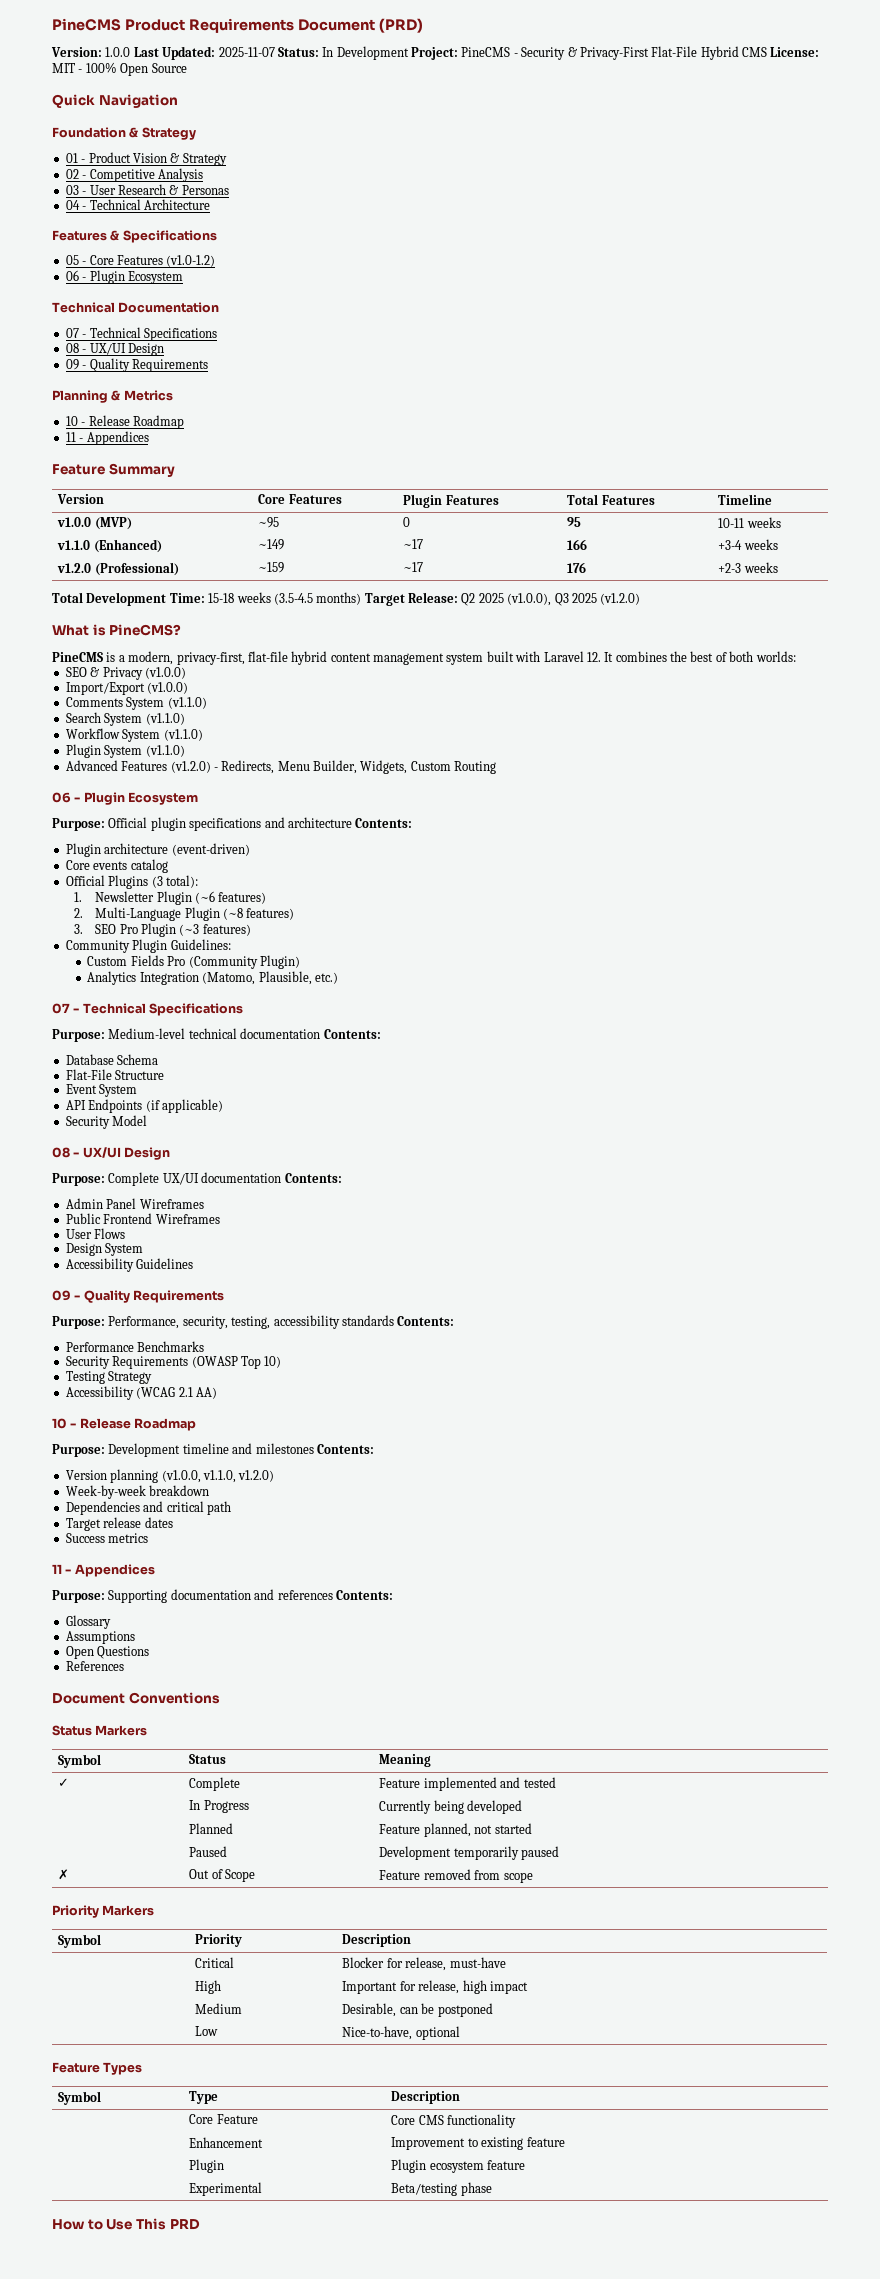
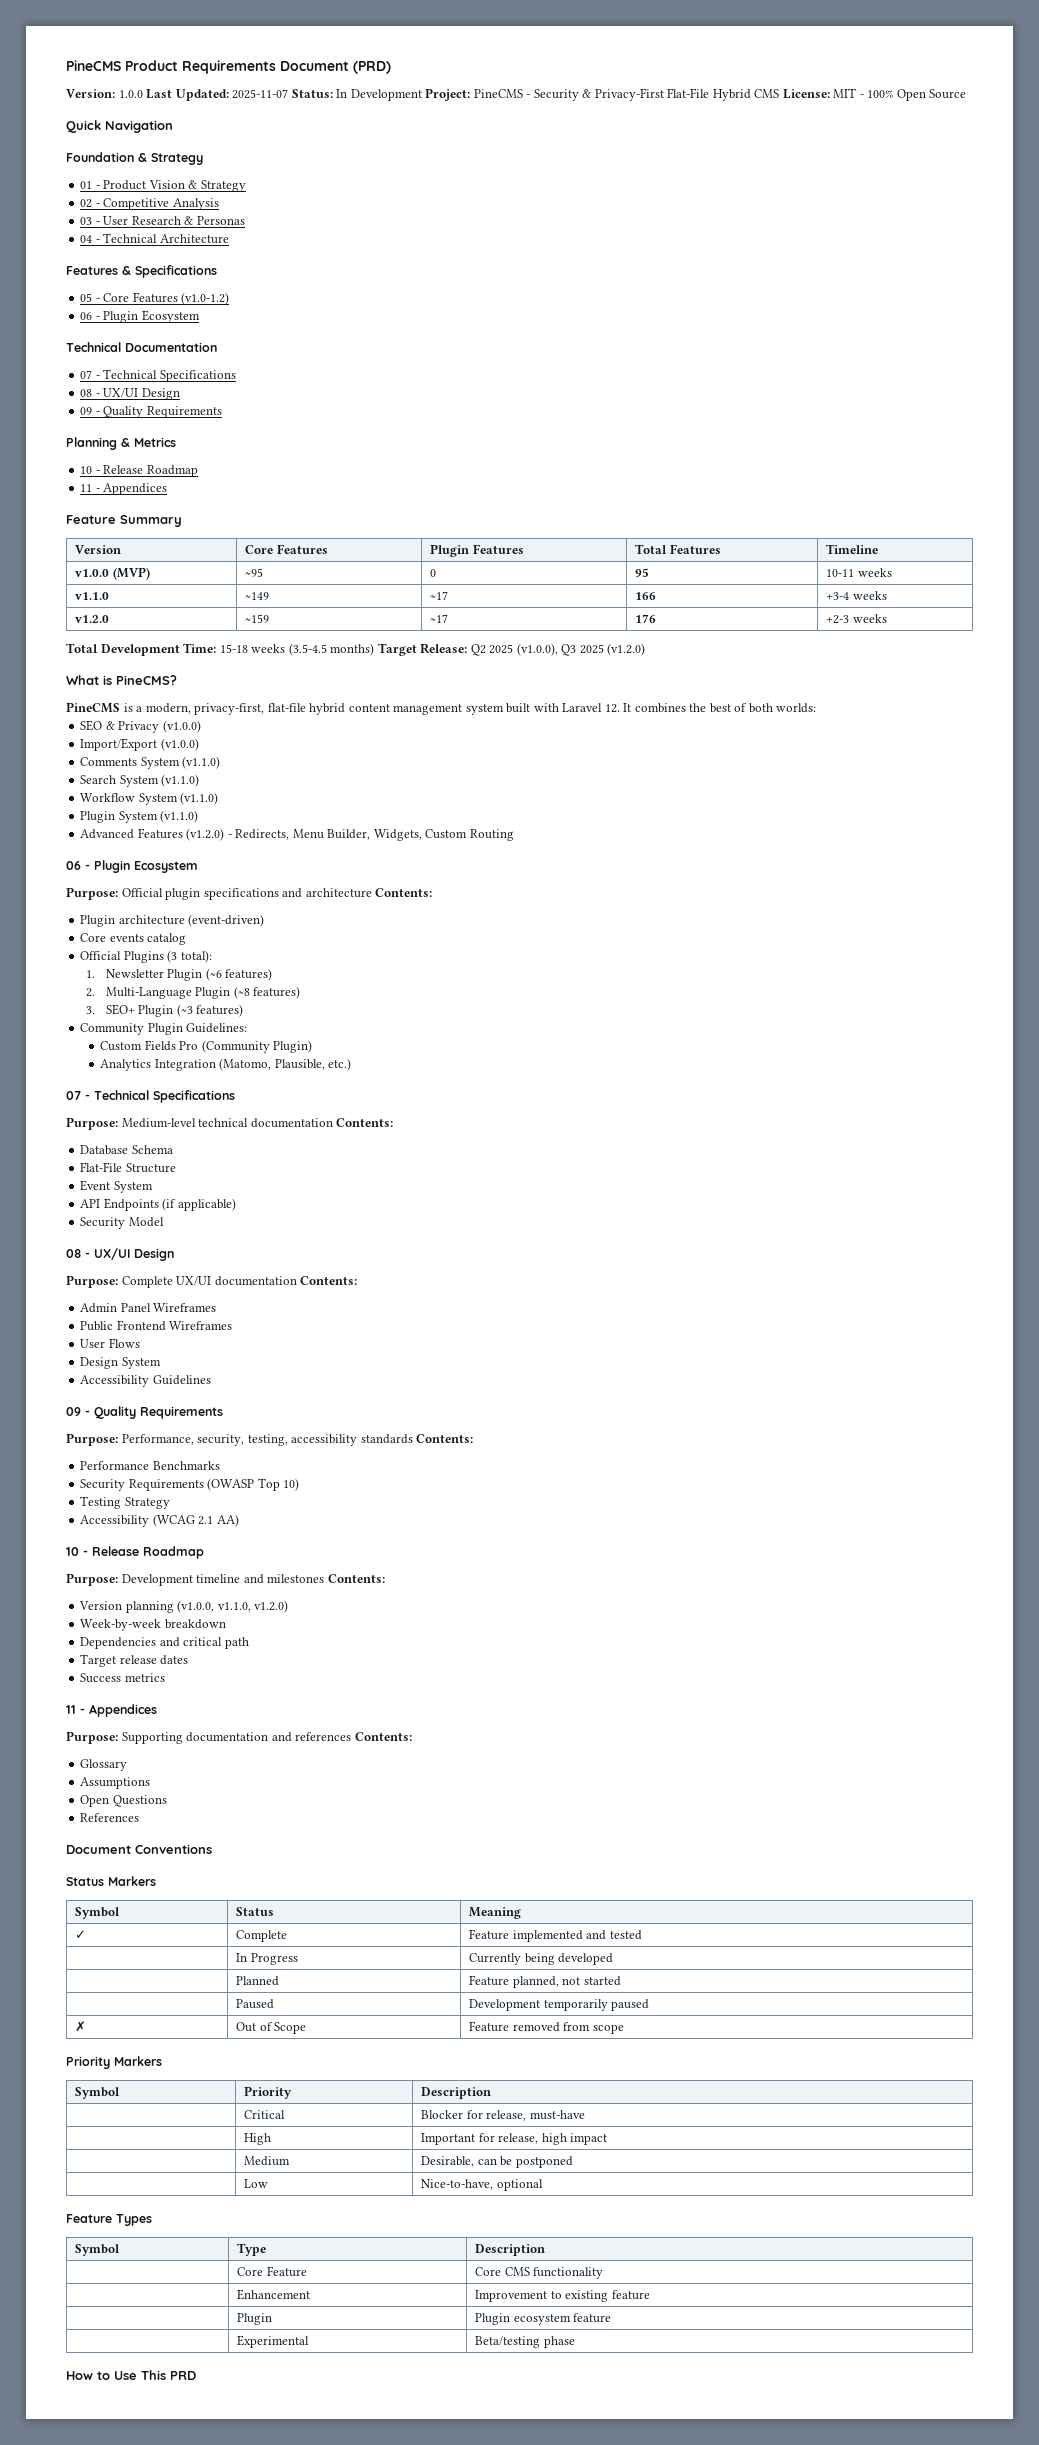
[93,539,162,553] (Enhanced) -> (110, 596) none
[94,562,179,576] (Professional) -> (110, 619) none
[95,924,138,934] SEO Pro -> [105,1004,135,1015] SEO+

